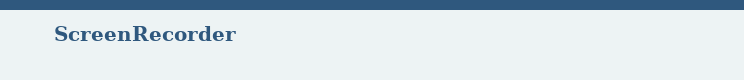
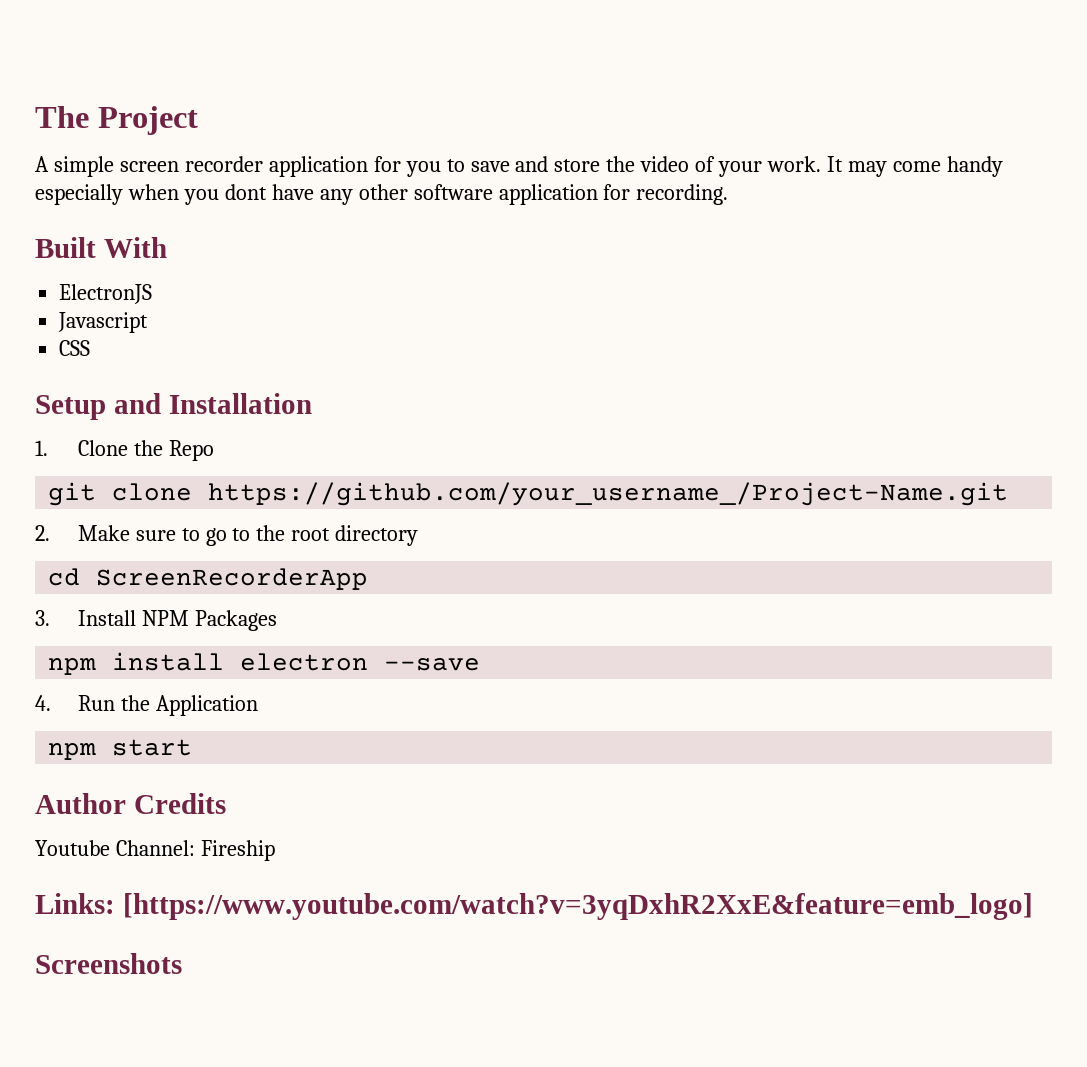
[54,26,236,41] ScreenRecorder -> [35,106,198,135] [35,156,1003,177] [35,184,729,205] [35,237,167,258] [59,284,153,304] [58,312,149,333] [59,340,91,356] [35,393,312,420] [35,440,214,461] [48,482,1009,506] [35,525,419,546] [48,568,369,590] [35,610,277,631] [48,652,481,675] [35,695,258,716] [48,739,193,760] [35,793,226,814] [35,840,275,861] [35,893,1033,920] [35,953,182,974] The Project // A simple screen recorder application for you to save and store the video of your work. It may come handy especially when you dont have any other software application for recording. // Built With // ElectronJS // Javascript // CSS // Setup and Installation // 1. Clone the Repo // git clone https://github.com/your_username_/Project-Name.git // 2. Make sure to go to the root directory // cd ScreenRecorderApp // 3. Install NPM Packages // npm install electron --save // 4. Run the Application // npm start // Author Credits // Youtube Channel: Fireship // Links: [https://www.youtube.com/watch?v=3yqDxhR2XxE&feature=emb_logo] // Screenshots

